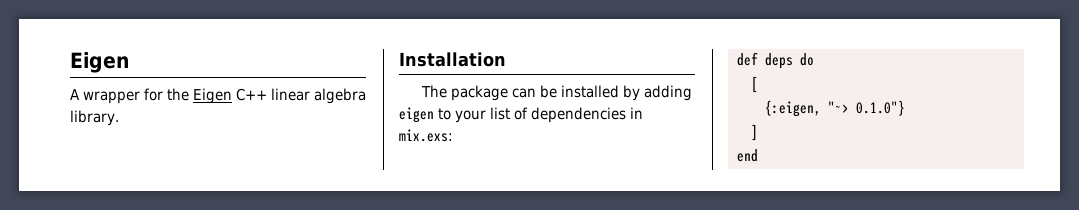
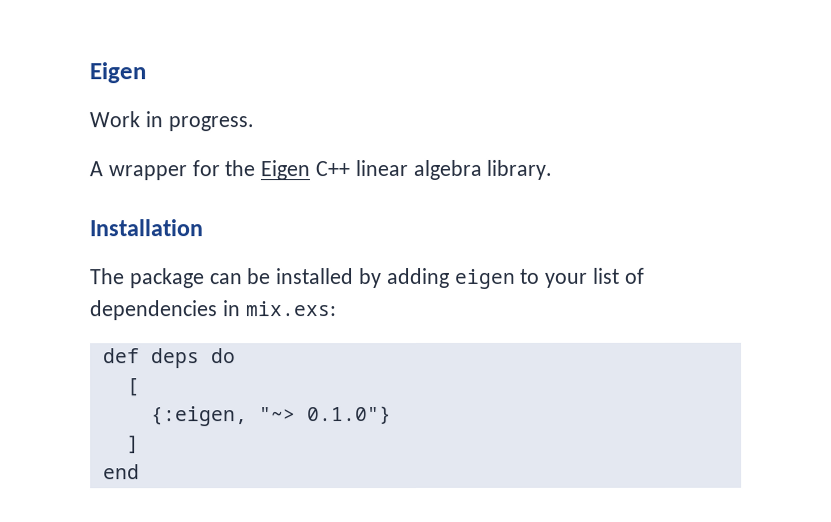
[70,52,129,73] Eigen -> [89,62,146,84] [89,111,254,132] Eigen // Work in progress.

